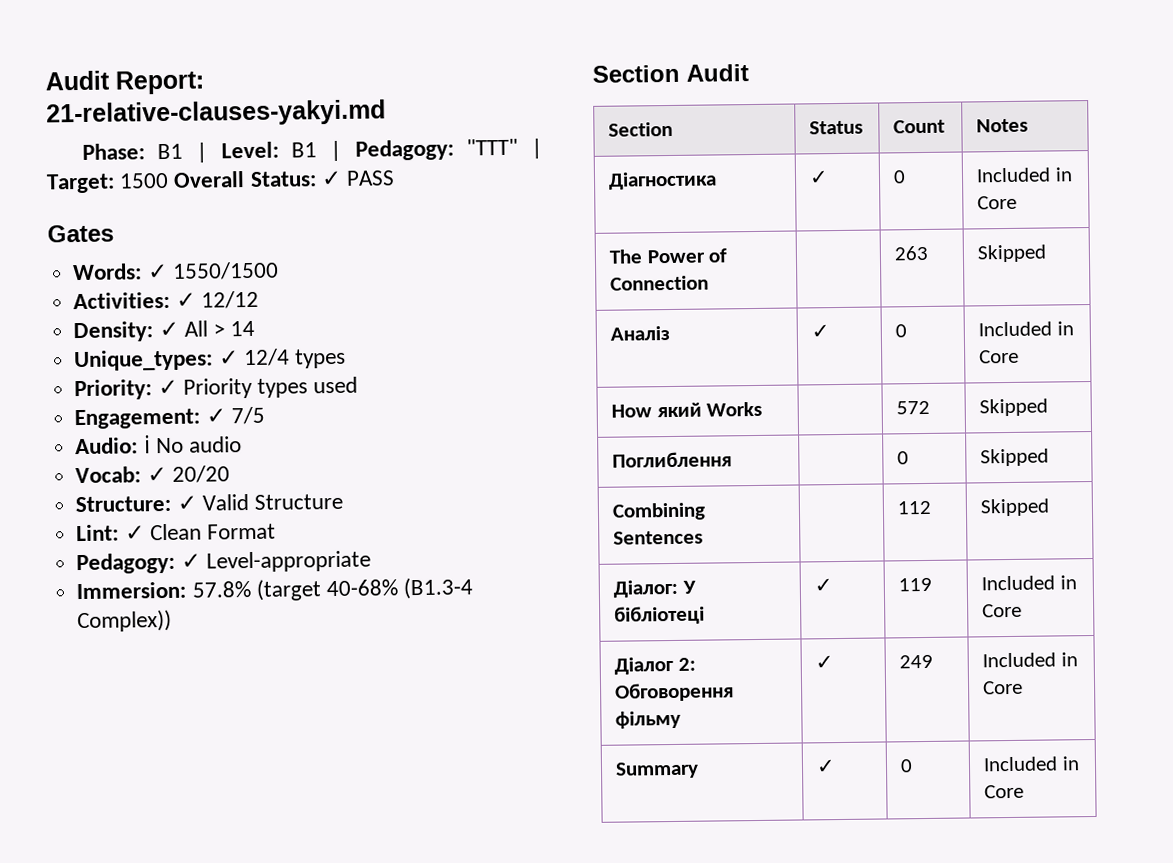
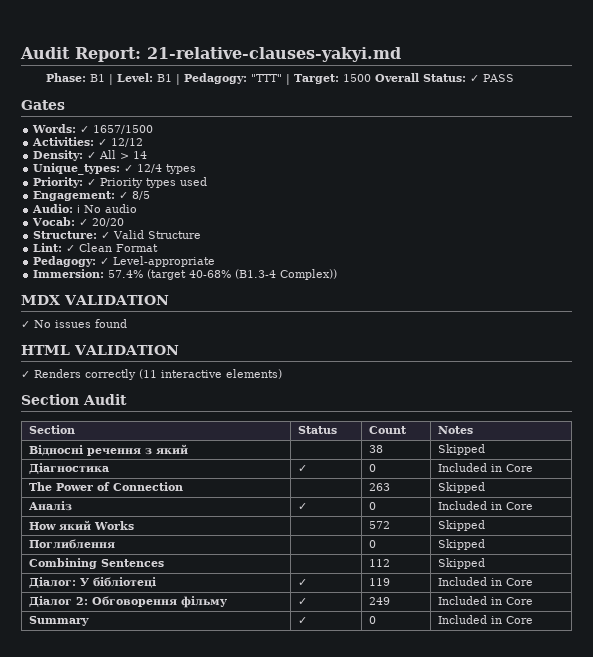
[171,261,279,280] 1550/1500 -> [93,125,154,134] 1657/1500
[230,406,265,425] 7/5 -> [132,191,151,200] 8/5
[191,580,251,598] 57.8% -> [108,270,144,278] 57.4%
(173, 621) none -> [21,295,169,305] [21,319,127,328] [21,345,179,355] [21,369,282,380] // MDX VALIDATION // ✓ No issues found // HTML VALIDATION // ✓ Renders correctly (11 interactive elements)
(1029, 125) none -> [29,444,189,456] [369,445,384,453] [438,444,486,455] // Відносні речення з який | | 38 | Skipped

